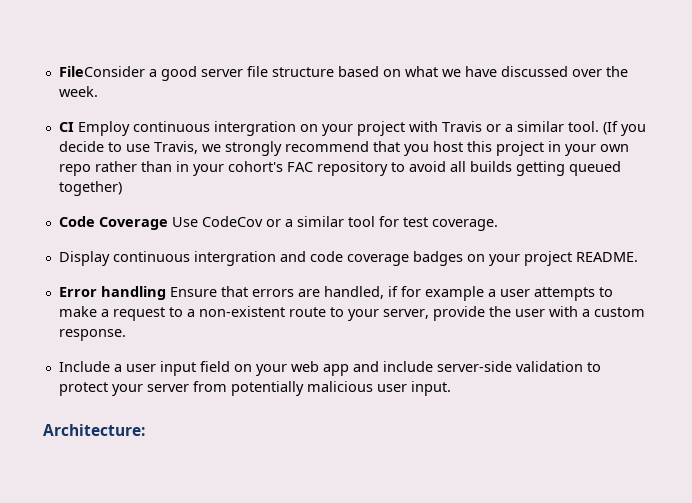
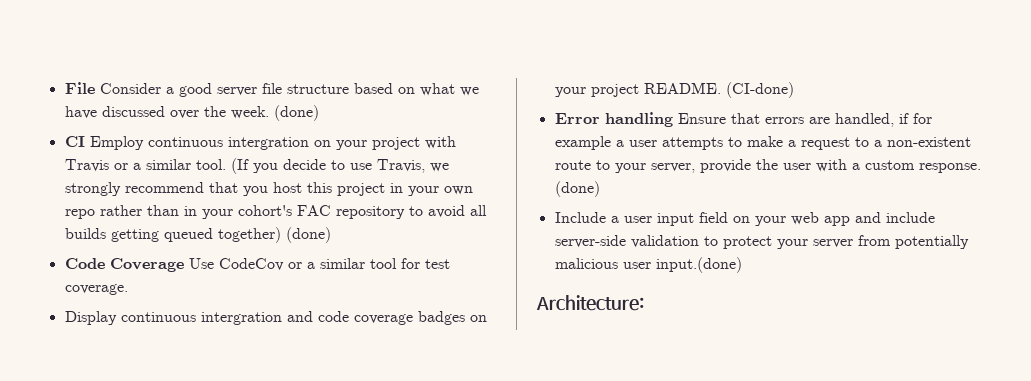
[58,66,145,77] FileConsider -> [64,82,161,94] File Consider
(98, 91) none -> [273,105,319,121] (done)
(122, 188) none -> [285,227,331,243] (done)
(638, 257) none -> [725,82,794,98] (CI-done)
(126, 335) none -> [554,181,600,197] (done)
[410,381,451,396] input. -> [655,257,742,273] input.(done)

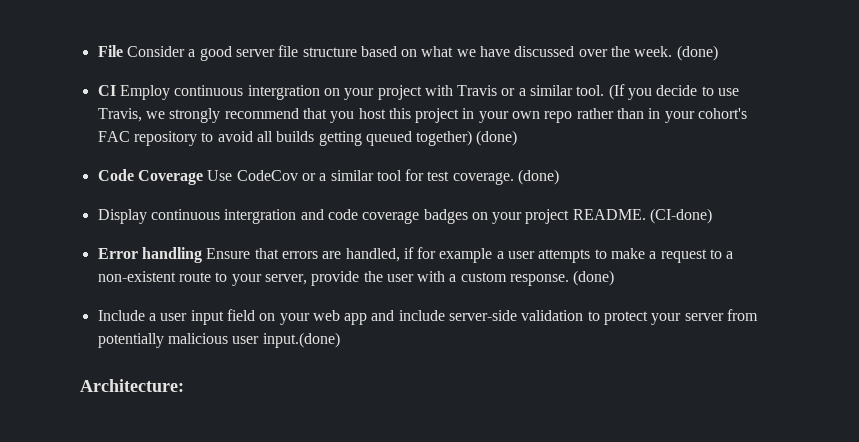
(128, 289) none -> [518,169,560,185] (done)

